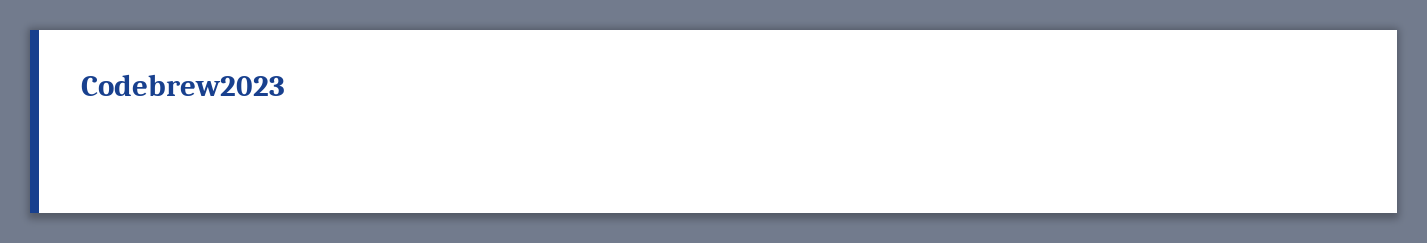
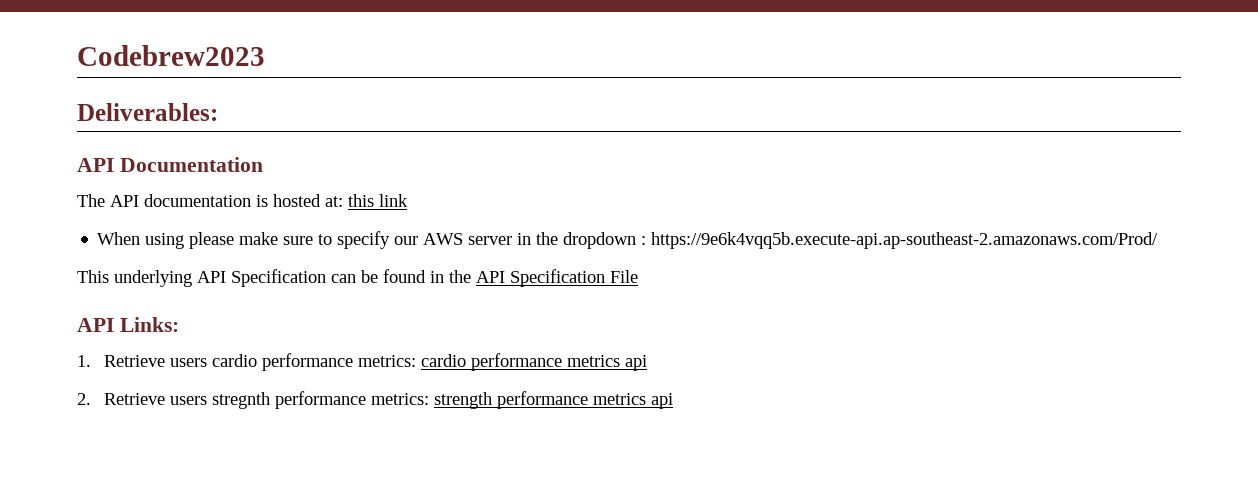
(285, 85) none -> [77,103,218,121] [77,157,263,172] [77,194,408,207] [97,231,1159,249] [77,269,638,287] [77,317,179,332] [77,353,647,371] [77,391,673,409] // Deliverables: // API Documentation // The API documentation is hosted at: this link // When using please make sure to specify our AWS server in the dropdown : https://9e6k4vqq5b.execute-api.ap-southeast-2.amazonaws.com/Prod/ // This underlying API Specification can be found in the API Specification File // API Links: // 1. Retrieve users cardio performance metrics: cardio performance metrics api // 2. Retrieve users stregnth performance metrics: strength performance metrics api

